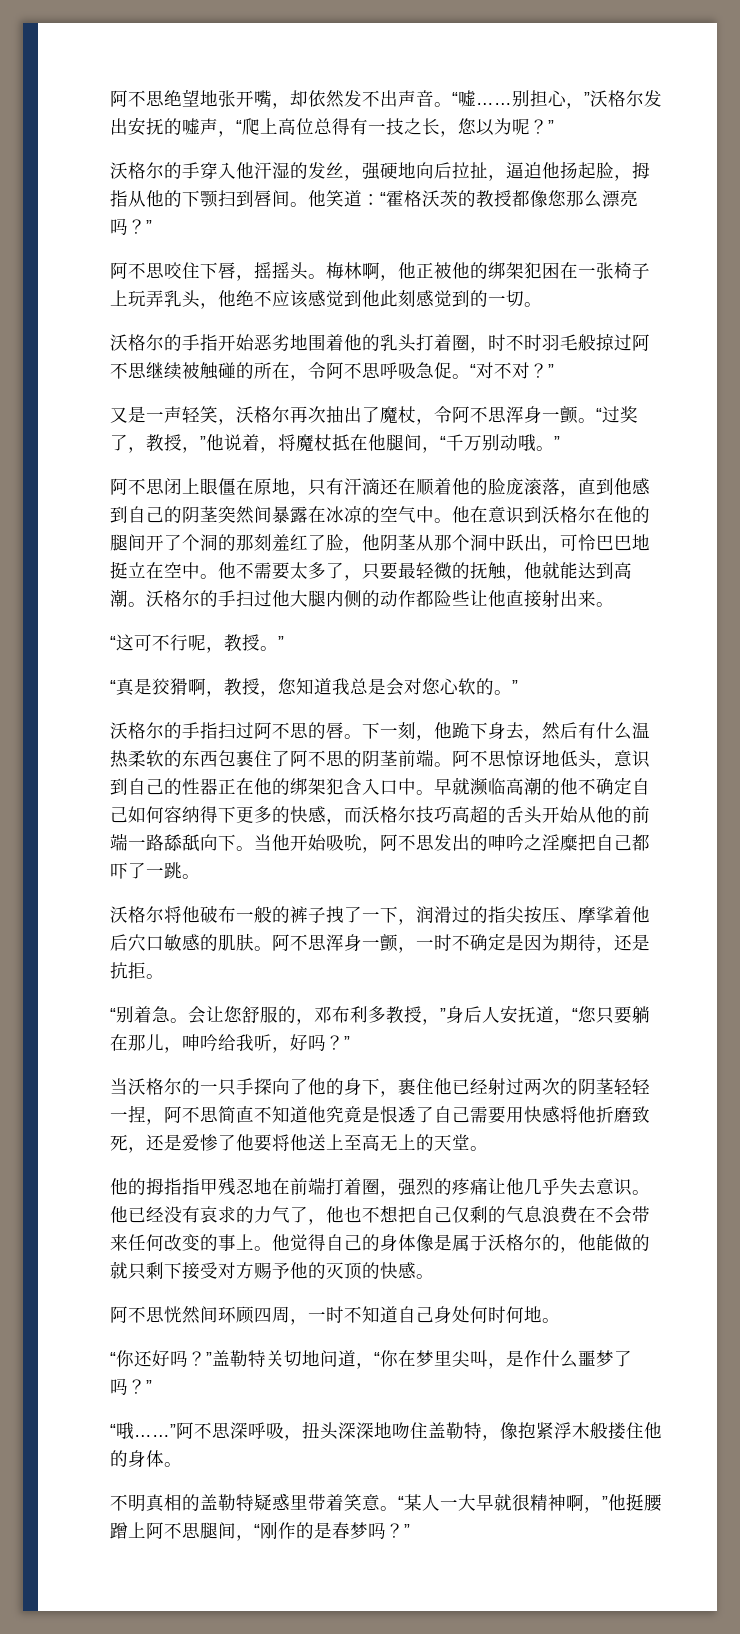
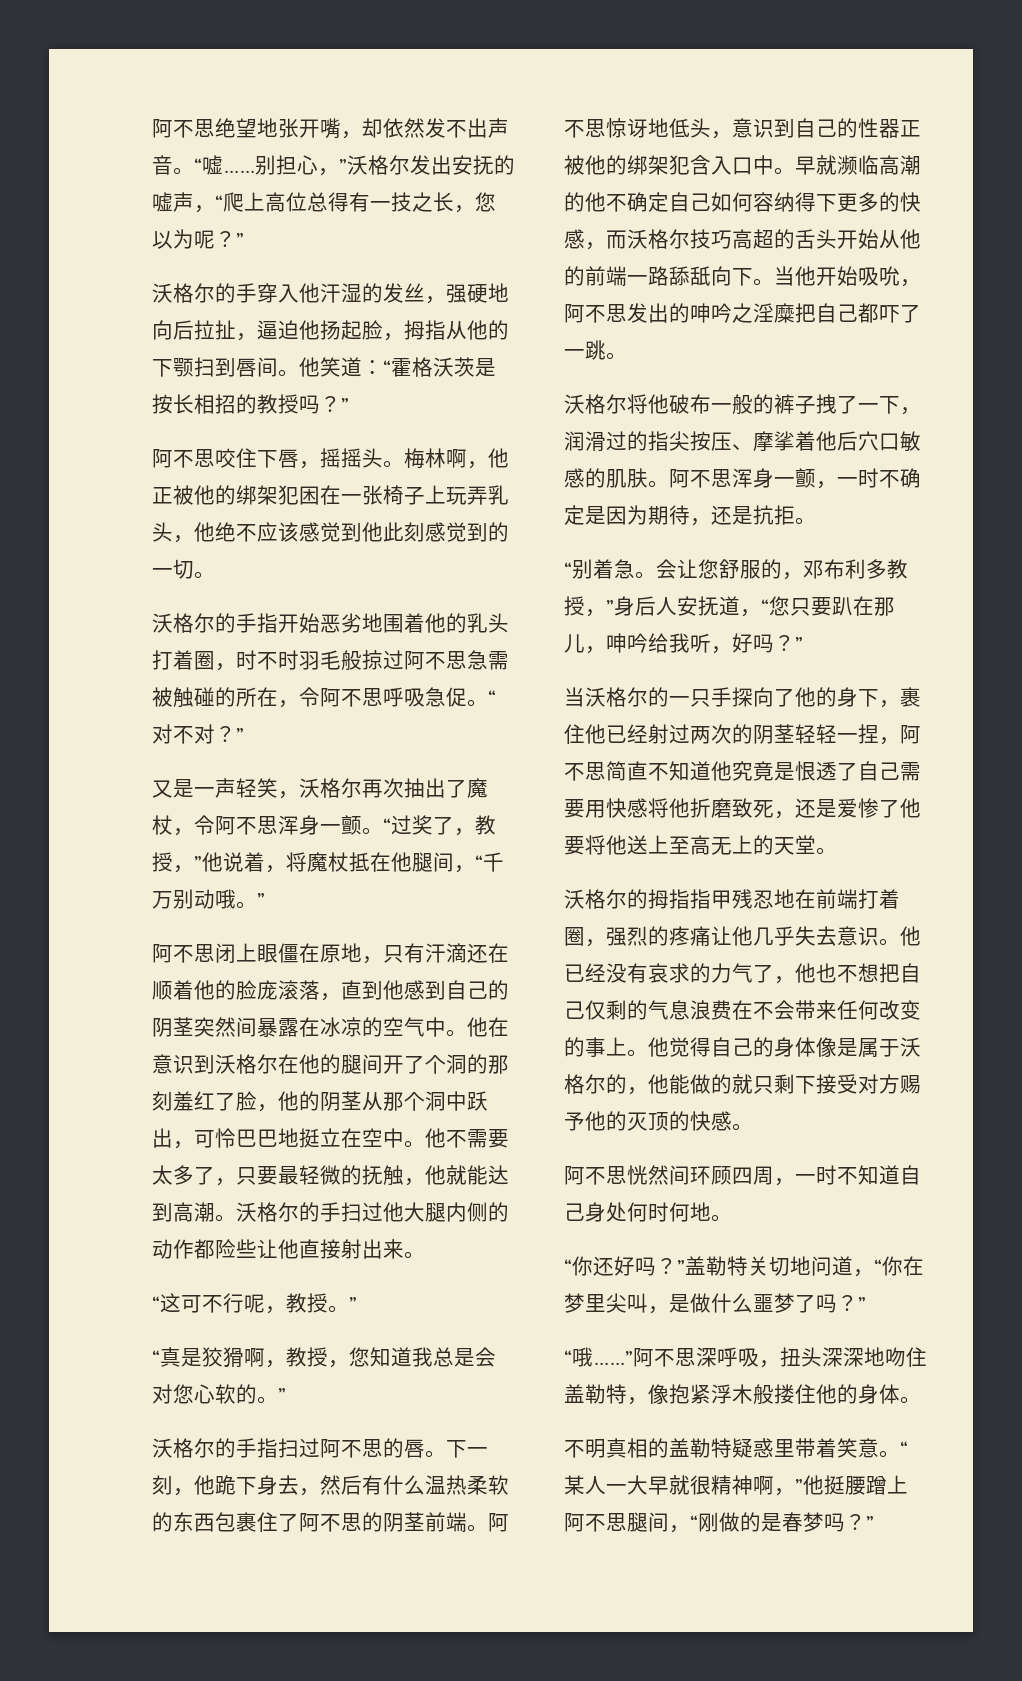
[458,190,638,208] 的教授都像您那么漂亮 -> [475,358,496,377] [152,394,299,414] 是按长相招的教授
[146,362,182,380] 继续 -> [467,650,509,670] 急需
(380, 542) none -> [299,1091,320,1111] 的
[236,778,254,795] 在 -> [564,155,585,175] 被
[632,1006,650,1023] 躺 -> [832,597,853,616] 趴
[110,1178,128,1195] 他 -> [564,889,627,909] 沃格尔
[524,1350,542,1367] 作 -> [690,1293,711,1313] 做
[278,1522,296,1539] 作 -> [719,1512,740,1532] 做

